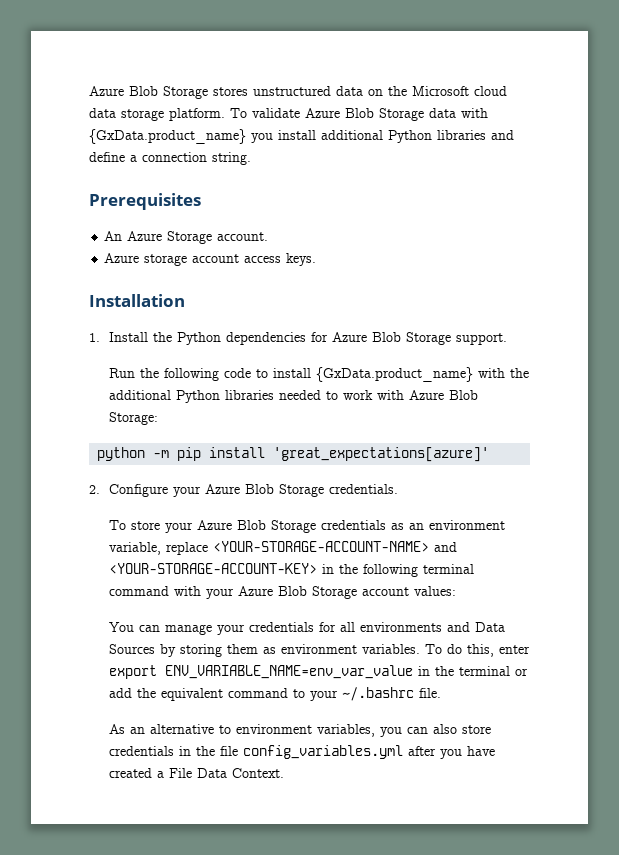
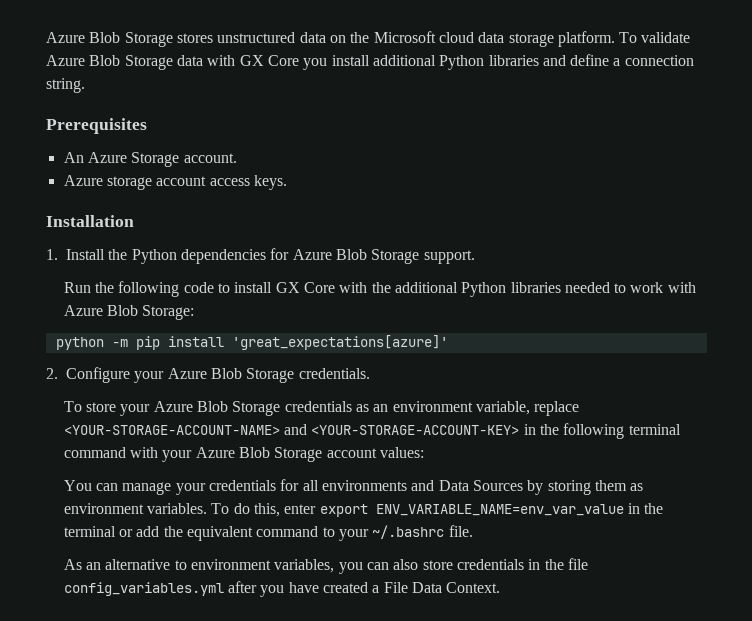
[89,129,246,144] {GxData.product_name} -> [239,55,299,66] GX Core
[315,367,473,382] {GxData.product_name} -> [275,282,335,293] GX Core

